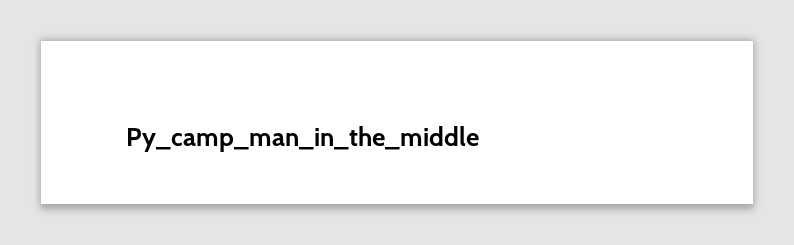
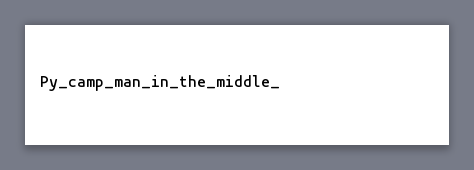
[126,126,479,152] Py_camp_man_in_the_middle -> [40,75,280,91] Py_camp_man_in_the_middle_

